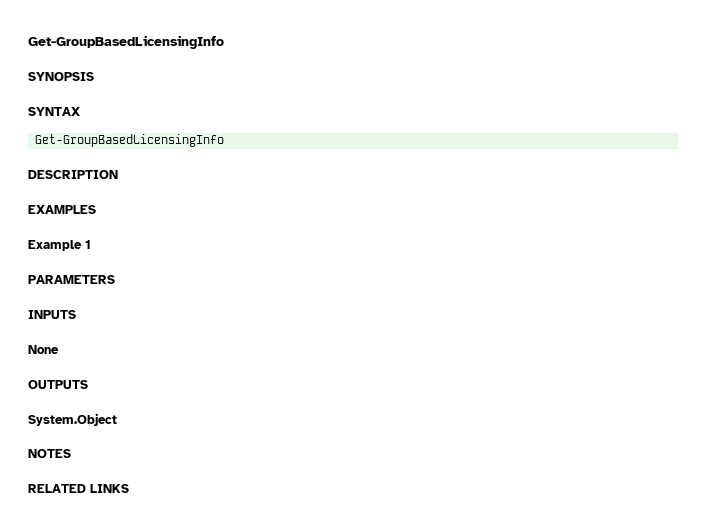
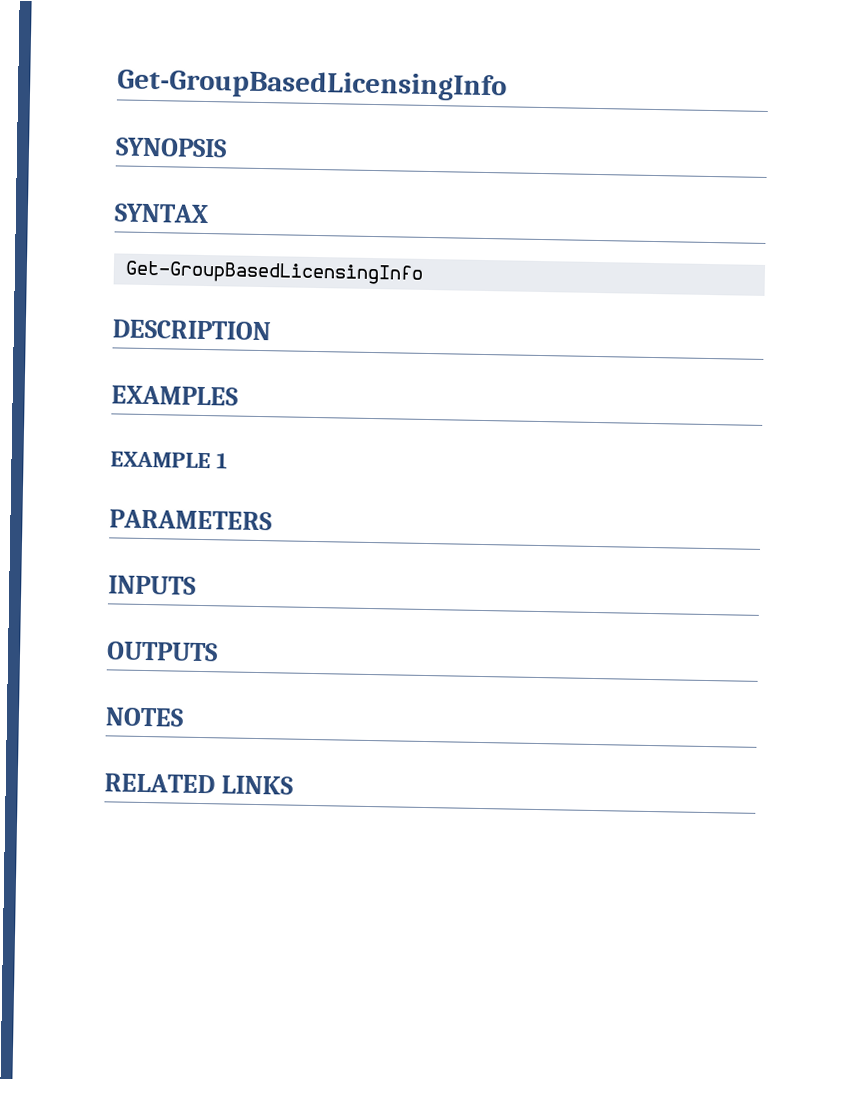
[28,240,82,251] Example -> [110,451,211,469] EXAMPLE
[28,345,59,354] // None -> (196, 585) none
[28,413,117,426] // System.Object -> (218, 651) none

